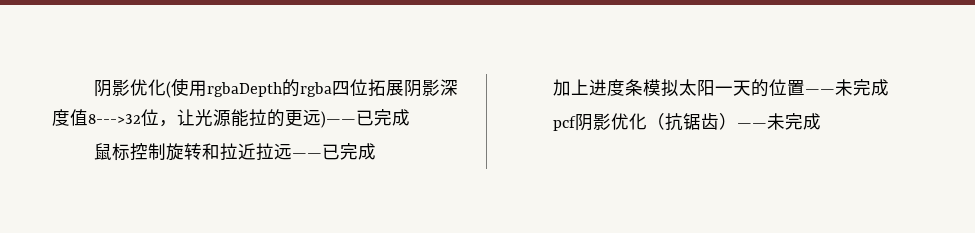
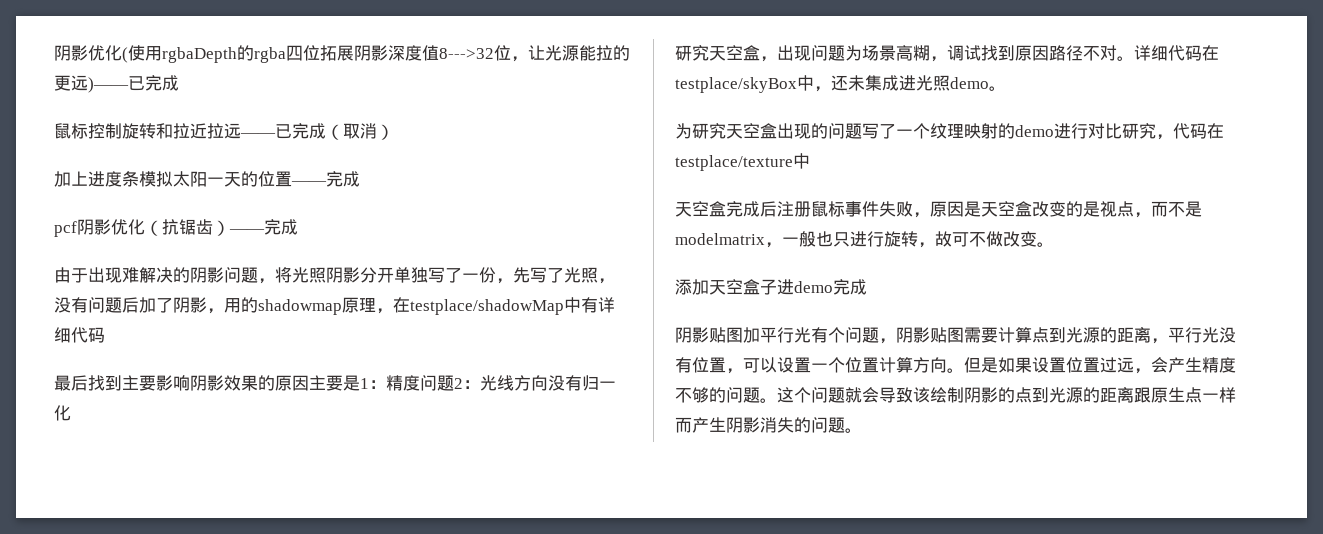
(377, 151) none -> [326,123,394,140] （取消）
[835,79,854,96] 未 -> (327, 183) none
[767,113,822,130] 未完成 -> [264,219,298,235] [54,267,615,284] [54,297,615,315] [54,327,105,343] [54,375,616,391] [54,405,71,421] [675,45,1219,62] [675,75,1006,93] [675,123,1224,140] [675,153,810,171] [675,201,1202,218] [675,231,1054,248] [675,279,867,295] [675,327,1236,344] [675,357,1236,374] [675,387,1236,403] [675,417,862,433] 完成 // 由于出现难解决的阴影问题，将光照阴影分开单独写了一份，先写了光照，没有问题后加了阴影，用的shadowmap原理，在testplace/shadowMap中有详细代码 // 最后找到主要影响阴影效果的原因主要是1：精度问题2：光线方向没有归一化 // 研究天空盒，出现问题为场景高糊，调试找到原因路径不对。详细代码在testplace/skyBox中，还未集成进光照demo。 // 为研究天空盒出现的问题写了一个纹理映射的demo进行对比研究，代码在testplace/texture中 // 天空盒完成后注册鼠标事件失败，原因是天空盒改变的是视点，而不是modelmatrix，一般也只进行旋转，故可不做改变。 // 添加天空盒子进demo完成 // 阴影贴图加平行光有个问题，阴影贴图需要计算点到光源的距离，平行光没有位置，可以设置一个位置计算方向。但是如果设置位置过远，会产生精度不够的问题。这个问题就会导致该绘制阴影的点到光源的距离跟原生点一样而产生阴影消失的问题。

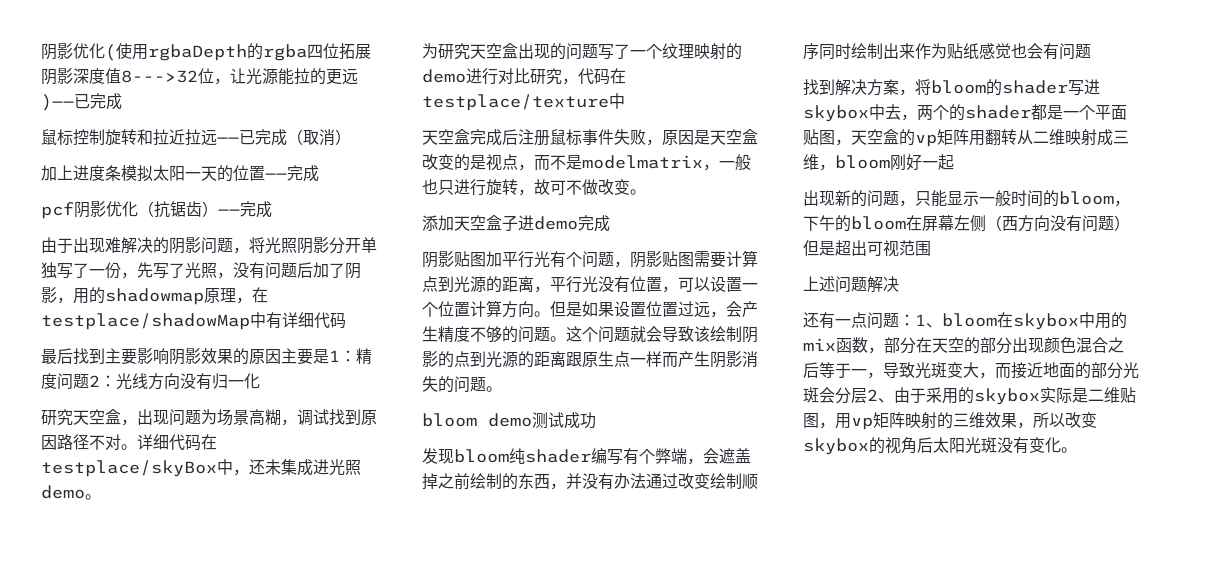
(862, 430) none -> [422,412,596,429] [422,448,751,465] [422,473,758,490] [803,43,1091,60] [803,79,1100,96] [803,104,1127,122] [803,129,1129,147] [803,154,954,171] [803,190,1130,207] [803,215,1130,232] [803,240,931,257] [803,276,899,293] [803,312,1127,330] [803,337,1124,354] [803,362,1139,379] [803,387,1136,405] [803,412,1097,430] [803,437,1077,455] // bloom demo测试成功 // 发现bloom纯shader编写有个弊端，会遮盖掉之前绘制的东西，并没有办法通过改变绘制顺序同时绘制出来作为贴纸感觉也会有问题 // 找到解决方案，将bloom的shader写进skybox中去，两个的shader都是一个平面贴图，天空盒的vp矩阵用翻转从二维映射成三维，bloom刚好一起 // 出现新的问题，只能显示一般时间的bloom，下午的bloom在屏幕左侧（西方向没有问题）但是超出可视范围 // 上述问题解决 // 还有一点问题：1、bloom在skybox中用的mix函数，部分在天空的部分出现颜色混合之后等于一，导致光斑变大，而接近地面的部分光斑会分层2、由于采用的skybox实际是二维贴图，用vp矩阵映射的三维效果，所以改变skybox的视角后太阳光斑没有变化。

